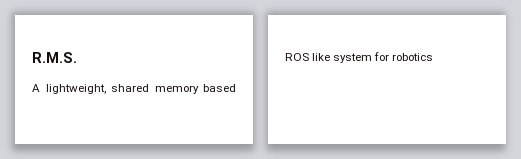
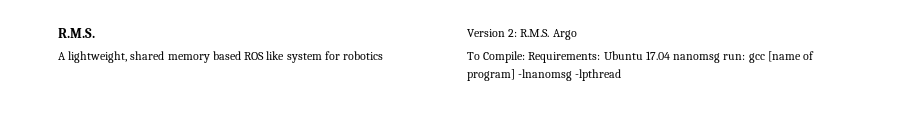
(434, 57) none -> [467,29,577,40] [467,51,815,63] [467,69,622,81] // Version 2: R.M.S. Argo // To Compile: Requirements: Ubuntu 17.04 nanomsg run: gcc [name of program] -lnanomsg -lpthread

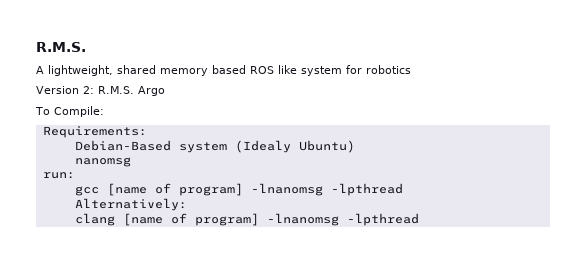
(526, 57) none -> (104, 111) //
[603,51,670,60] Ubuntu 17.04 -> [74,140,355,153] // Debian-Based system (Idealy Ubuntu) //
(721, 58) none -> (131, 162) //
(746, 57) none -> (75, 175) //
(622, 75) none -> [74,198,187,211] [74,213,419,226] // Alternatively: // clang [name of program] -lnanomsg -lpthread

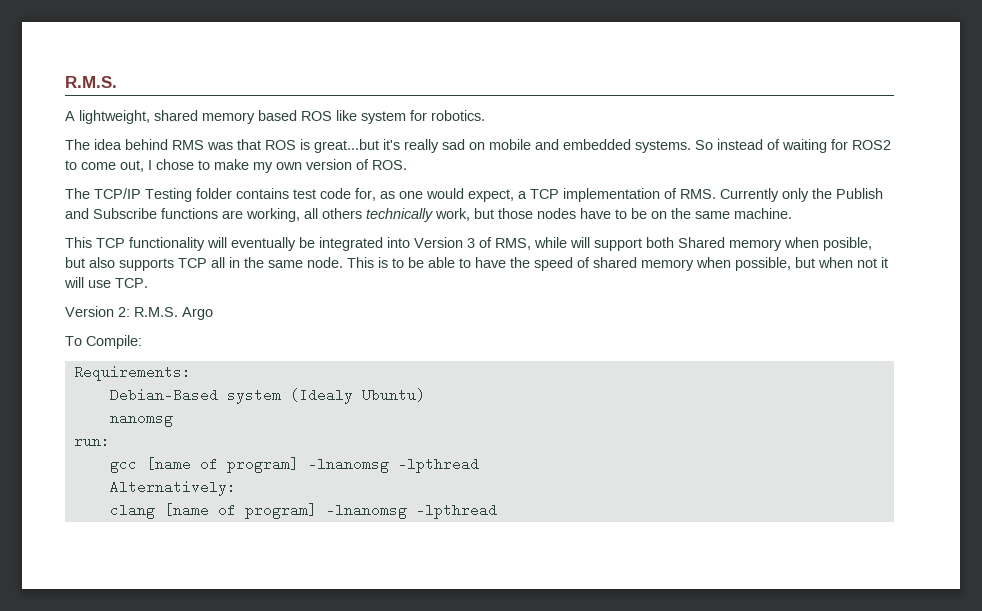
[366,65,411,74] robotics -> [431,110,485,121] [65,139,891,153] [65,159,407,173] [65,188,883,202] [65,208,792,222] [65,237,872,251] [65,257,888,271] [64,277,148,288] robotics. // The idea behind RMS was that ROS is great...but it's really sad on mobile and embedded systems. So instead of waiting for ROS2 to come out, I chose to make my own version of ROS. // The TCP/IP Testing folder contains test code for, as one would expect, a TCP implementation of RMS. Currently only the Publish and Subscribe functions are working, all others technically work, but those nodes have to be on the same machine. // This TCP functionality will eventually be integrated into Version 3 of RMS, while will support both Shared memory when posible, but also supports TCP all in the same node. This is to be able to have the speed of shared memory when possible, but when not it will use TCP.

